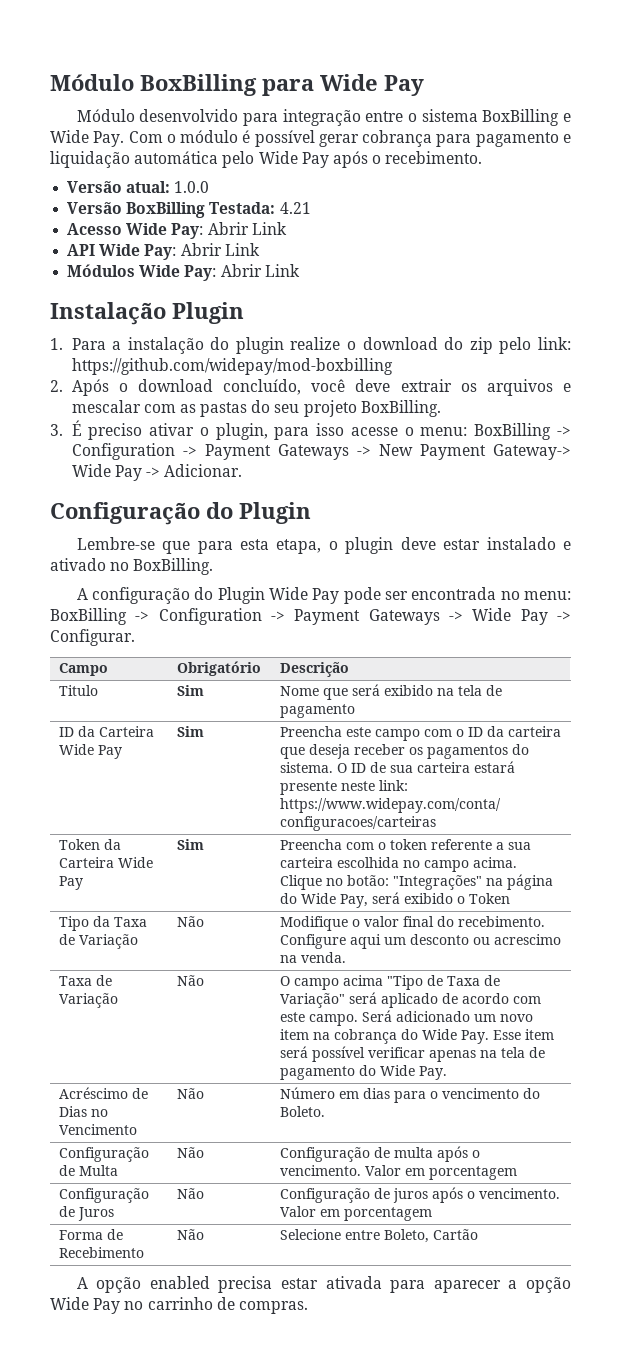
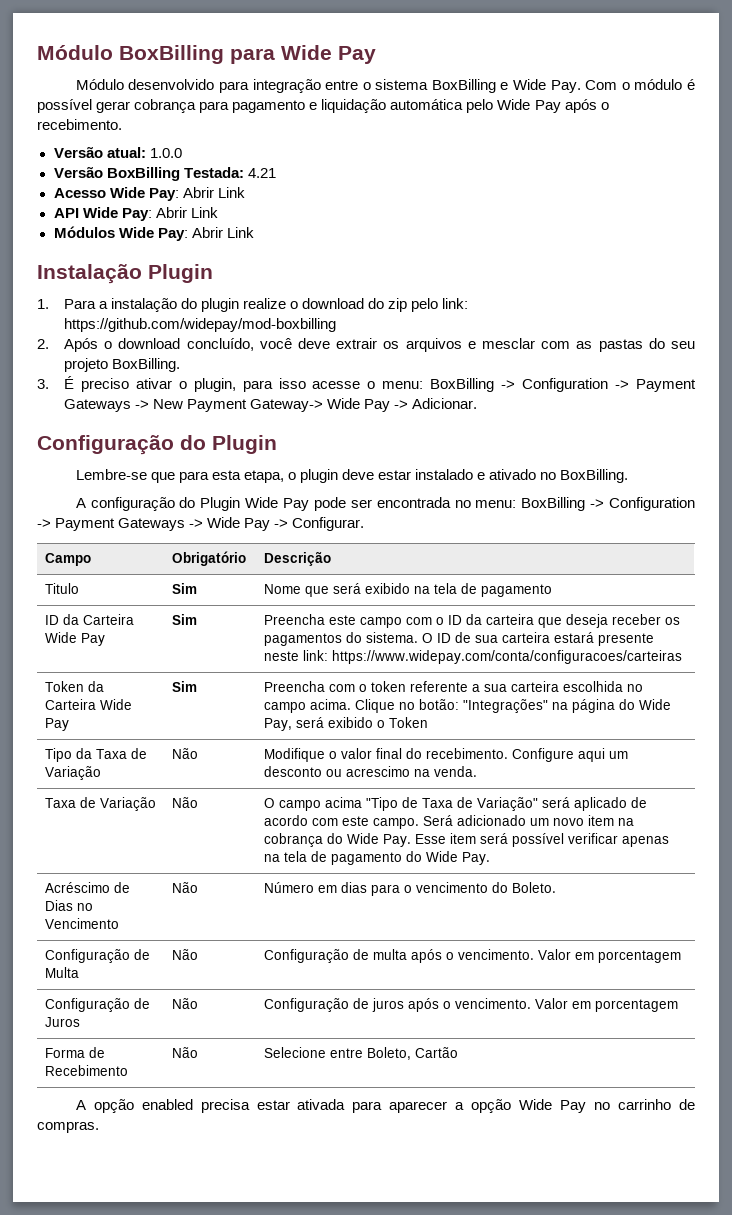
[71,400,141,413] mescalar -> [481,338,535,349] mesclar

